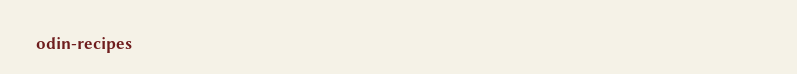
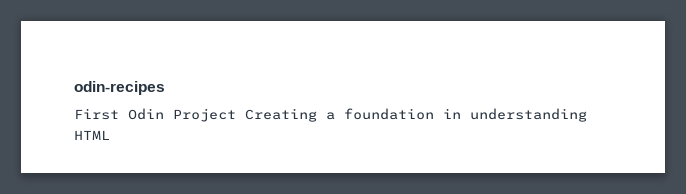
(132, 45) none -> [74,108,587,122] [74,130,110,140] // First Odin Project Creating a foundation in understanding HTML

